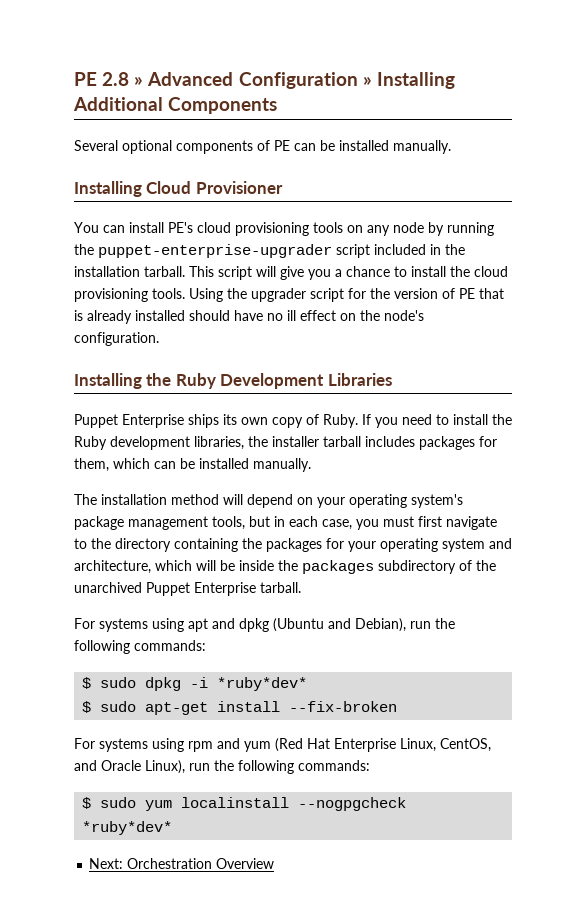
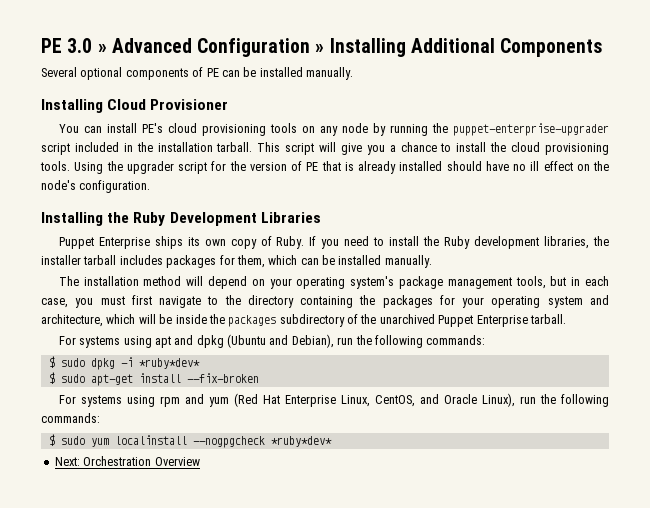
[74,72,130,86] PE 2.8 -> [41,38,93,53] PE 3.0

